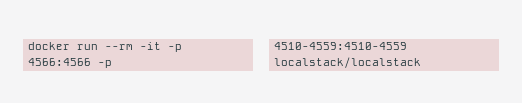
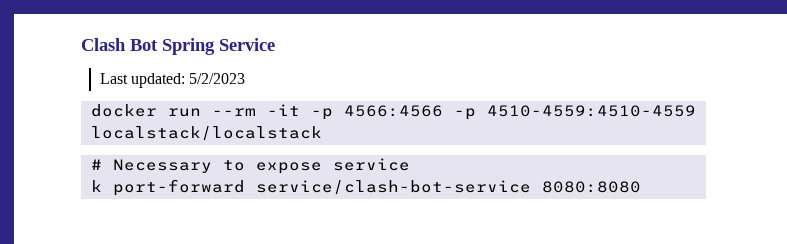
(28, 46) none -> [81,38,275,55] [99,73,246,88] Clash Bot Spring Service // Last updated: 5/2/2023 //
(422, 62) none -> [90,158,410,174] [90,179,641,196] // # Necessary to expose service // k port-forward service/clash-bot-service 8080:8080

